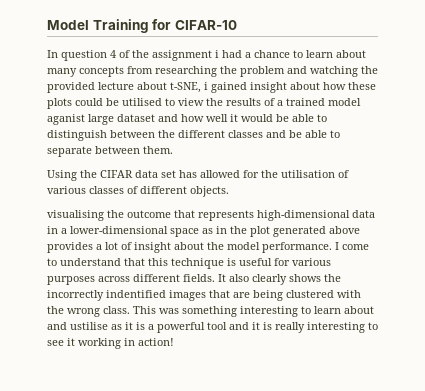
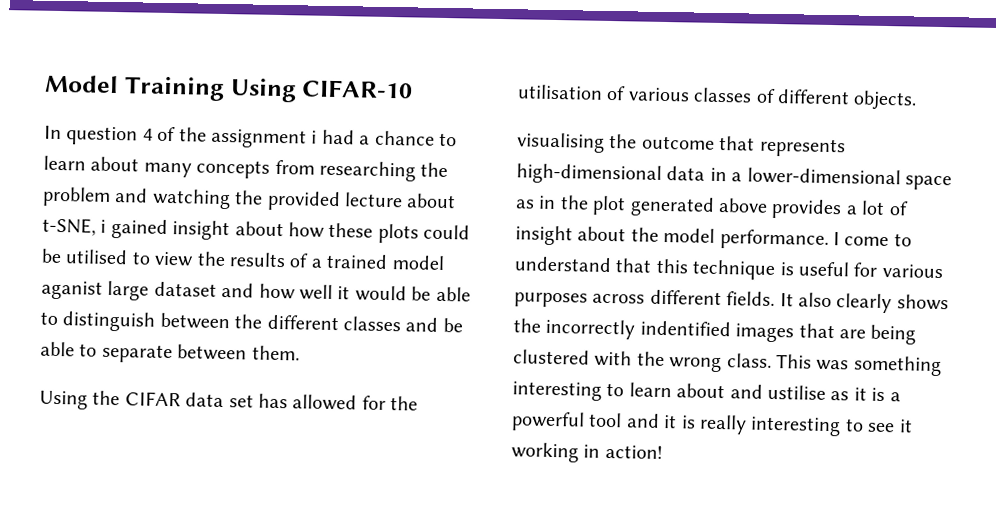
[152,19,172,30] for -> [229,78,297,103] Using

